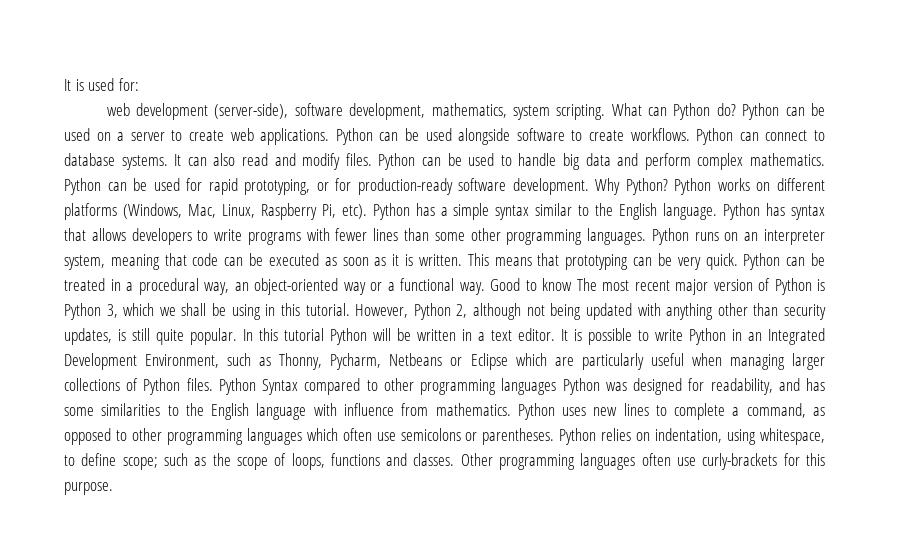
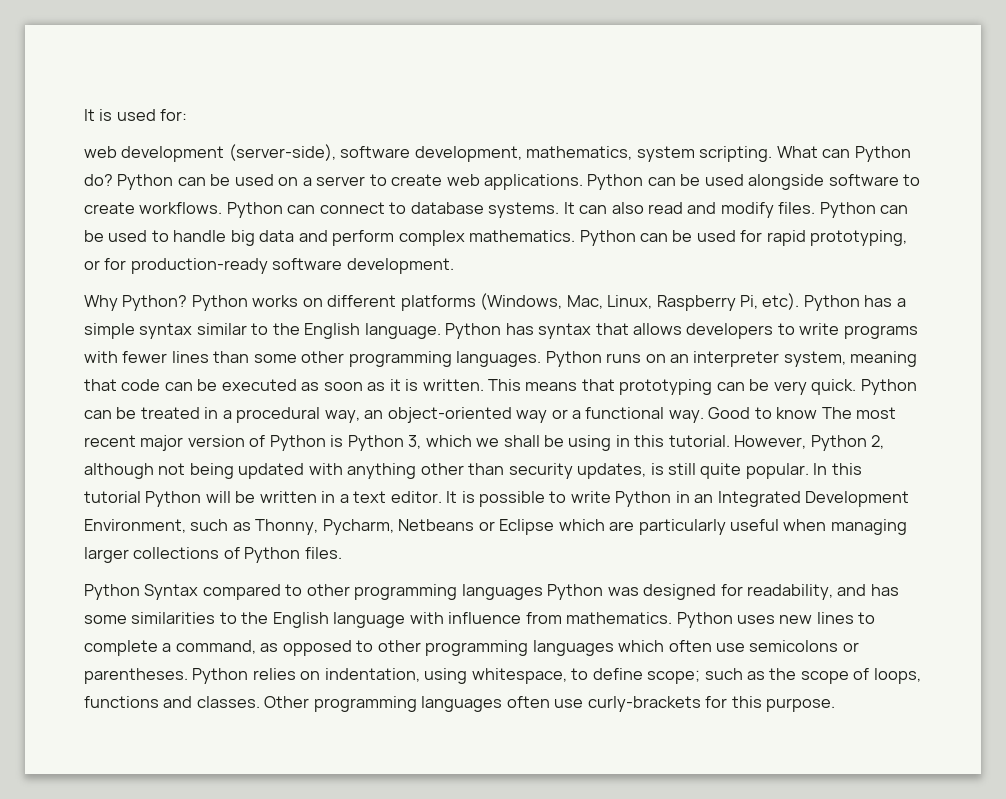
(589, 186) none -> (454, 266) //
(213, 384) none -> (342, 553) //

